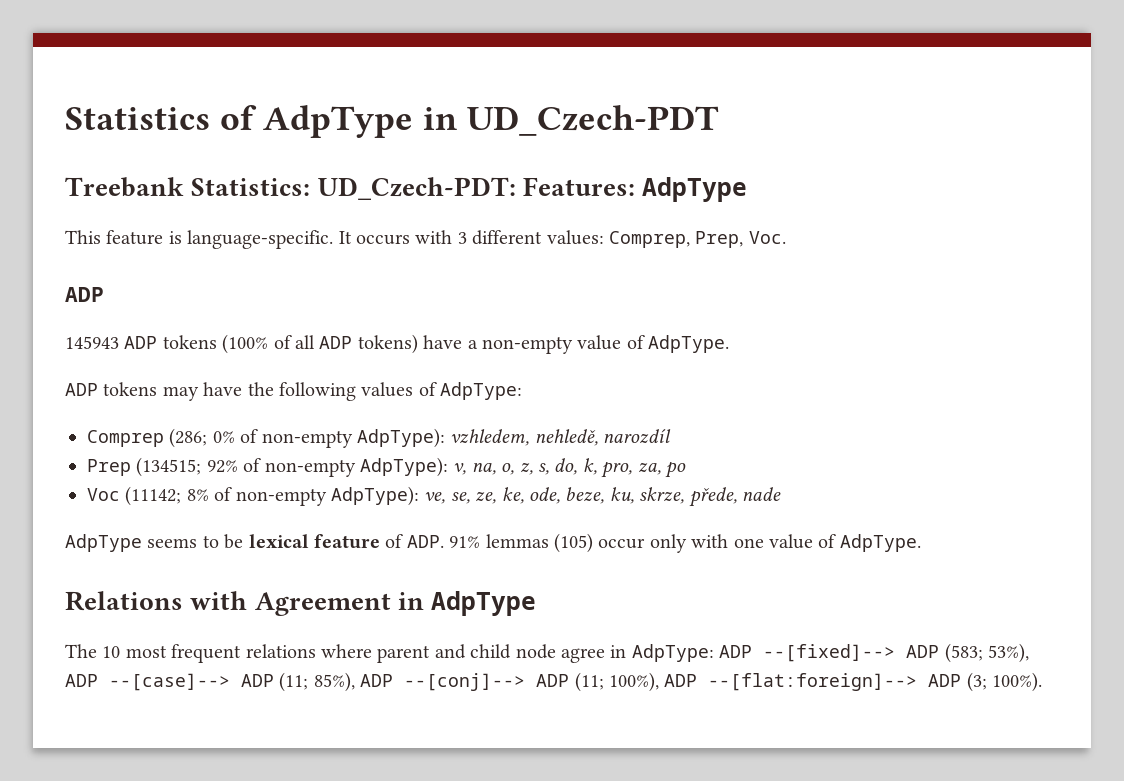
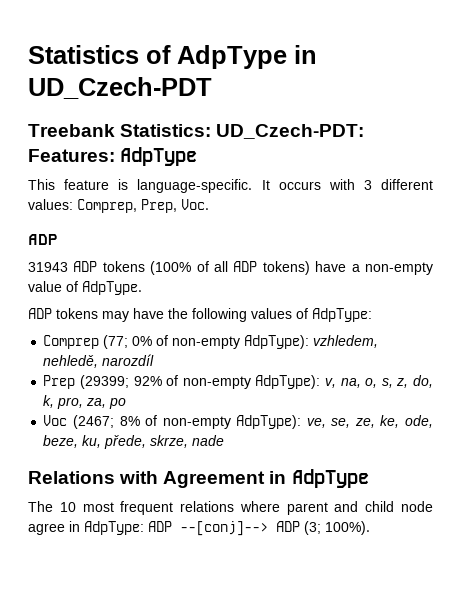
[65,336,119,349] 145943 -> [28,262,68,272] 31943
[169,428,208,448] (286; -> [103,335,129,349] (77;
[136,457,202,477] (134515; -> [80,375,129,389] (29399;
[519,463,549,475] z, s, -> [381,378,409,388] s, z,
[125,486,182,506] (11142; -> [72,415,114,429] (2467;
[639,487,737,507] skrze, přede, -> [104,435,189,449] přede, skrze,
[65,533,921,553] // AdpType seems to be lexical feature of ADP. 91% lemmas (105) occur only with one value of AdpType. -> (225, 440) none
[763,643,1029,663] [65,672,918,692] --[fixed]--> ADP (583; 53%), ADP --[case]--> ADP (11; 85%), ADP --[conj]--> ADP (11; 100%), ADP --[flat:foreign]--> -> [180,521,268,536] --[conj]-->

